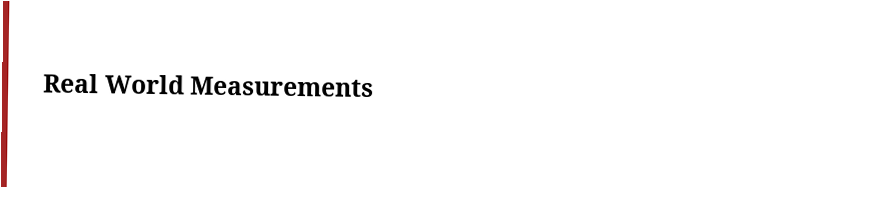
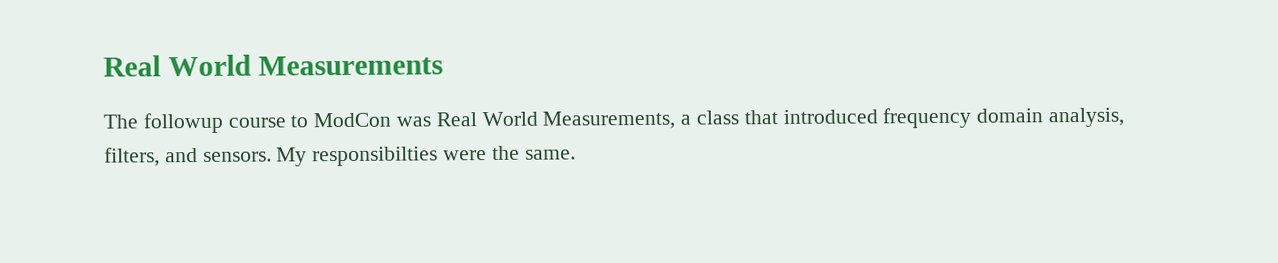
(375, 87) none -> [103,107,1125,134] [104,145,576,167] // The followup course to ModCon was Real World Measurements, a class that introduced frequency domain analysis, filters, and sensors. My responsibilties were the same.

